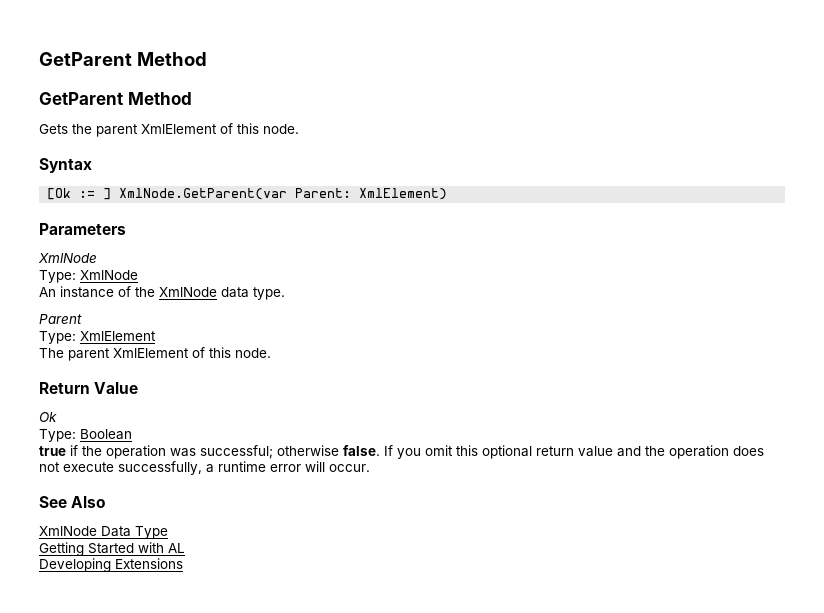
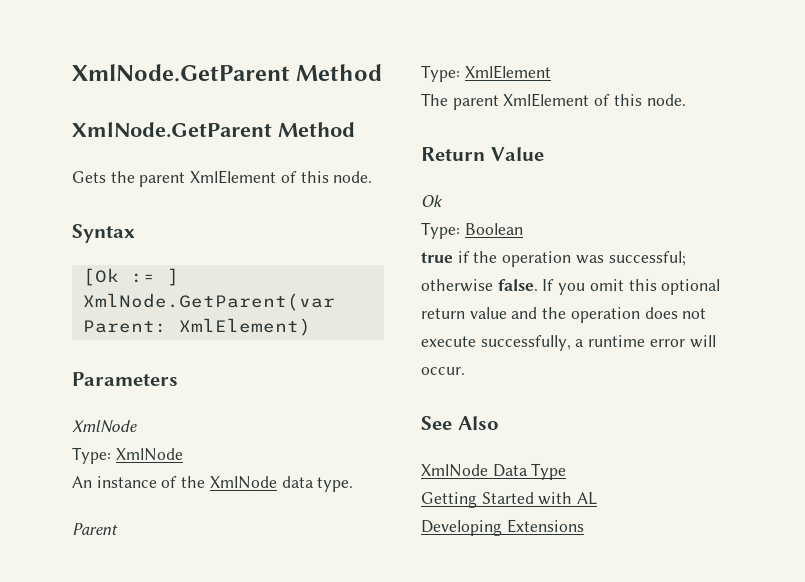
[39,52,207,66] [39,92,123,105] GetParent Method // GetParent -> [72,64,383,82] [72,122,272,138] XmlNode.GetParent Method // XmlNode.GetParent

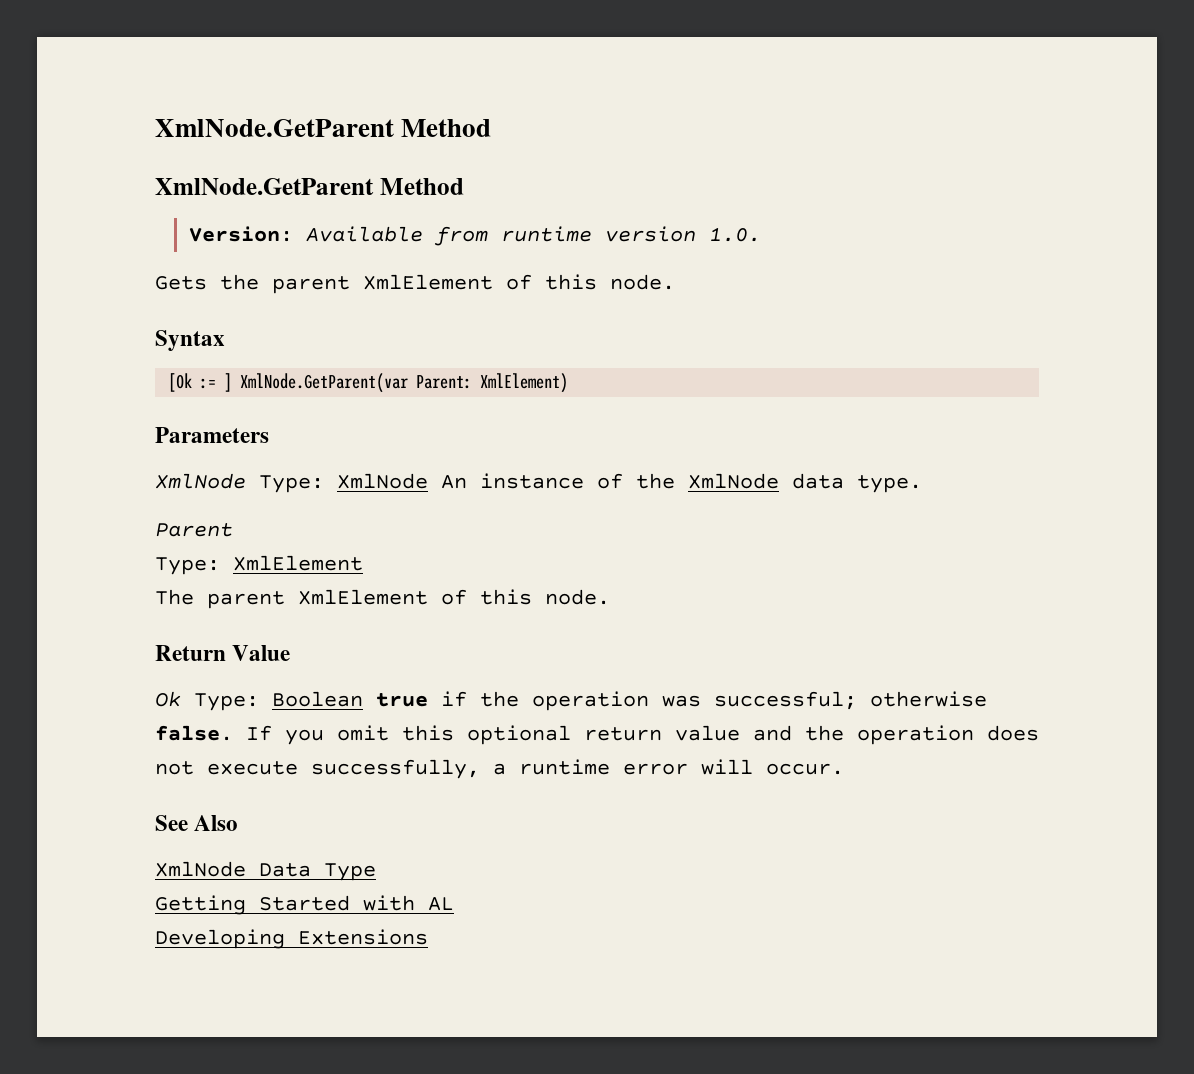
(355, 129) none -> [189,226,762,246] // Version: Available from runtime version 1.0.
(137, 426) // -> (246, 481) none
(183, 454) // -> (428, 481) none
(443, 201) // -> (181, 699) none
(523, 229) // -> (363, 699) none

